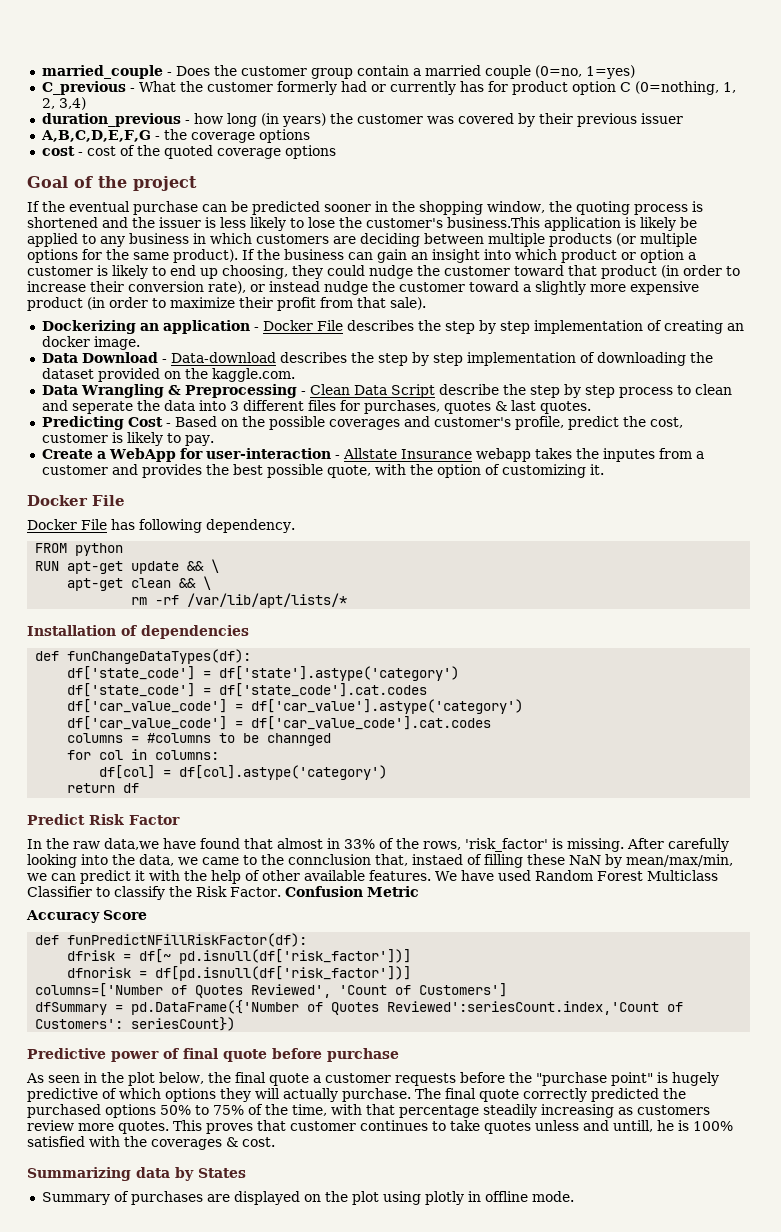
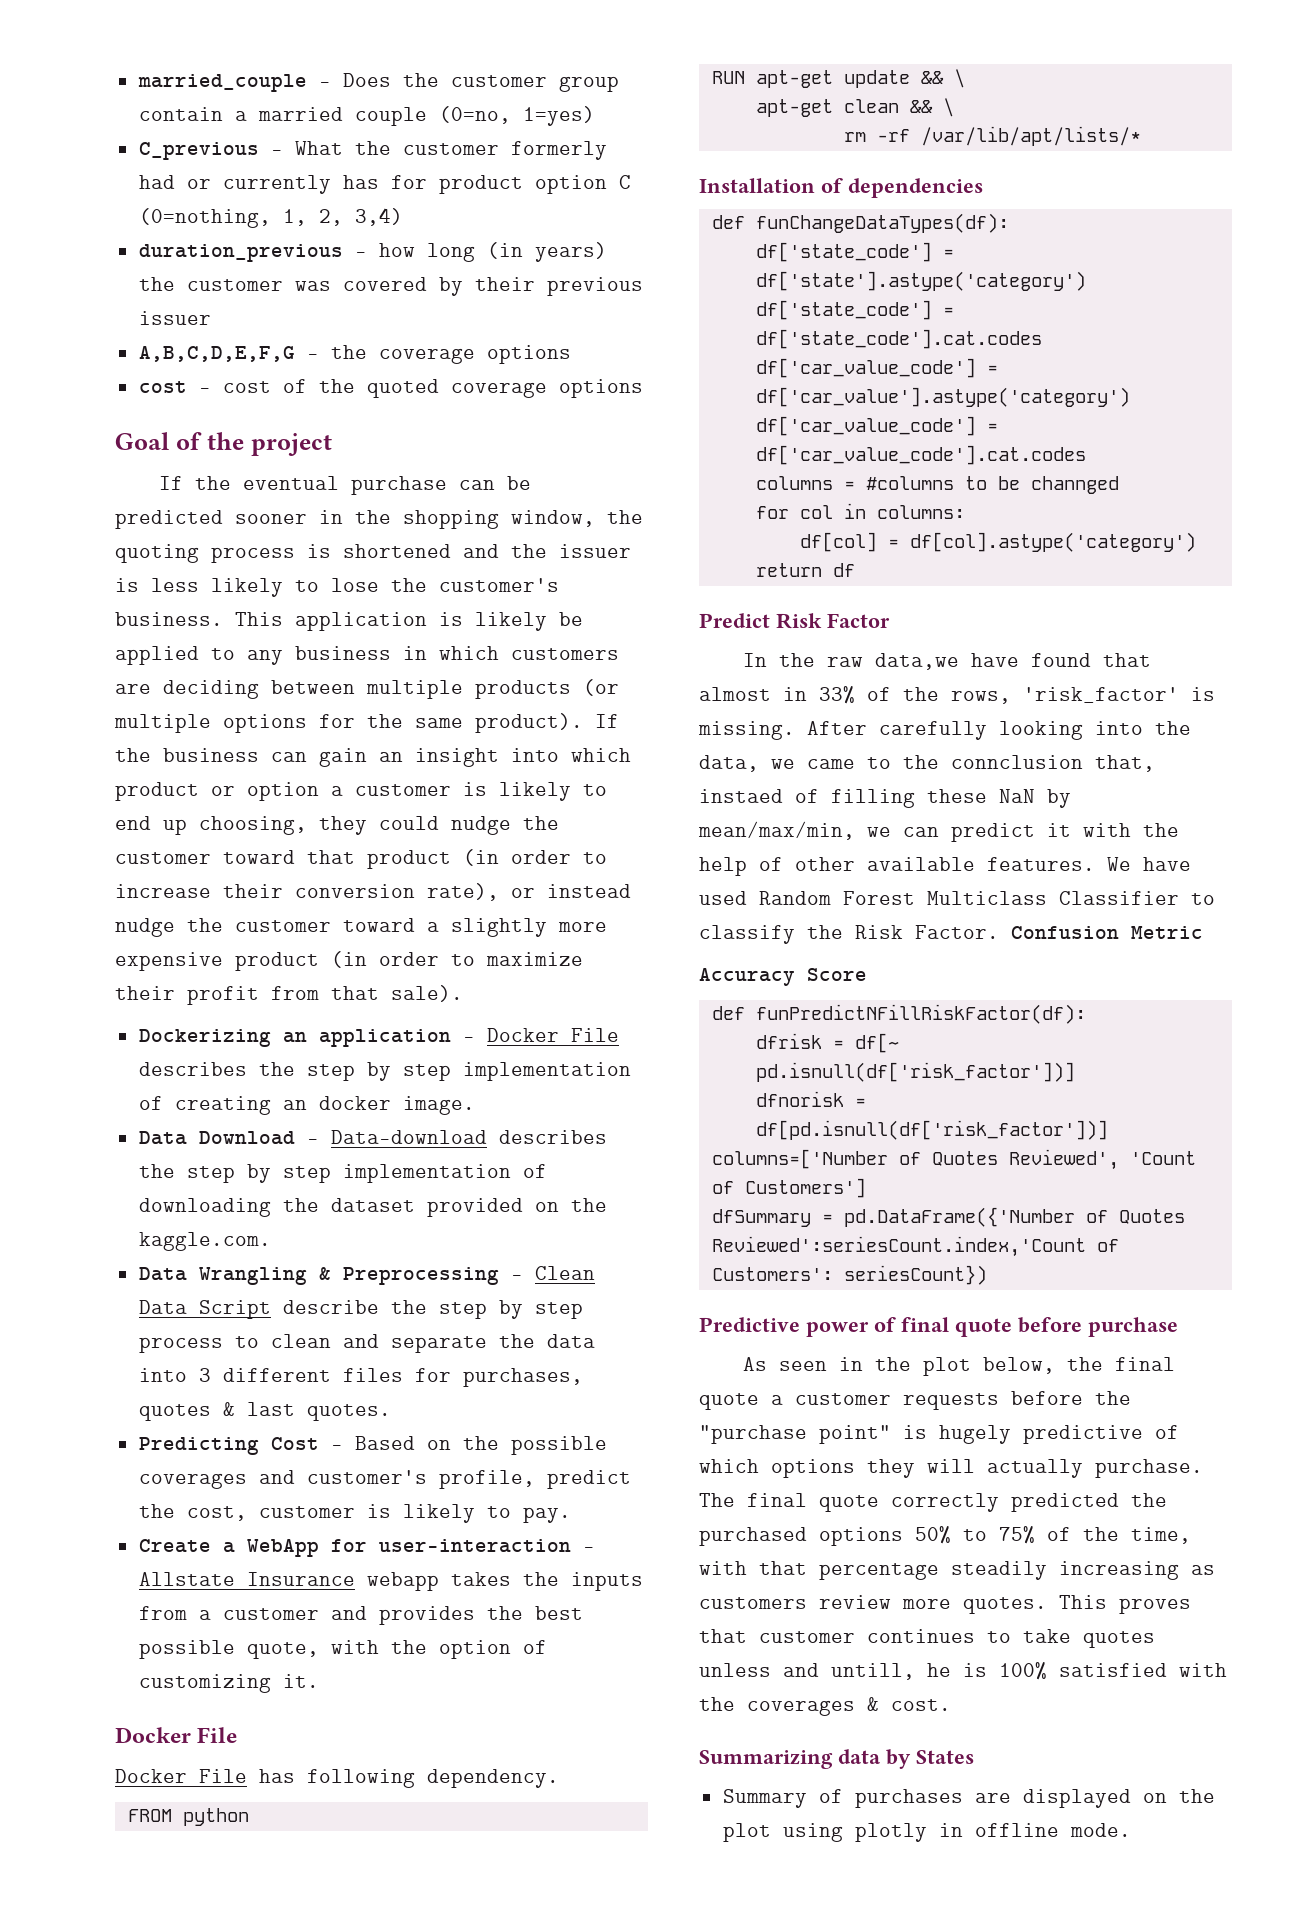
[447,217,540,228] business.This -> [115,612,283,626] business. This
[71,401,133,414] seperate -> [390,1336,487,1353] separate
[602,448,655,462] inputes -> [570,1572,643,1591] inputs

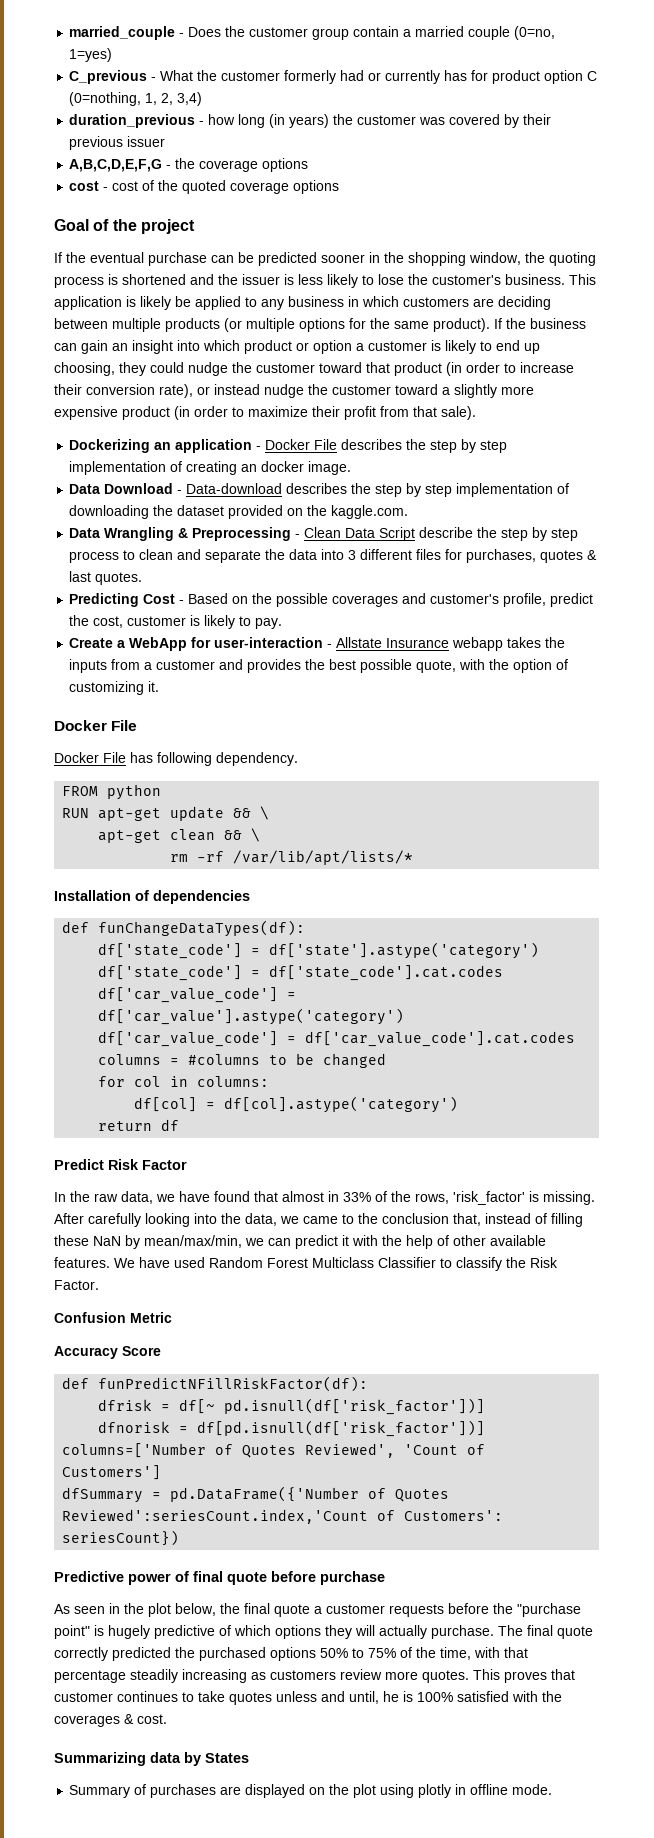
[1030,476,1119,494] channged -> [323,1053,387,1068] changed
[874,653,959,670] data,we -> [121,1191,175,1204] data, we
[951,755,1155,772] [699,789,783,803] connclusion that, instaed -> [382,1213,531,1226] conclusion that, instead
(999, 932) none -> (99, 1285) //
[831,1663,915,1680] untill, -> [349,1691,379,1704] until,

